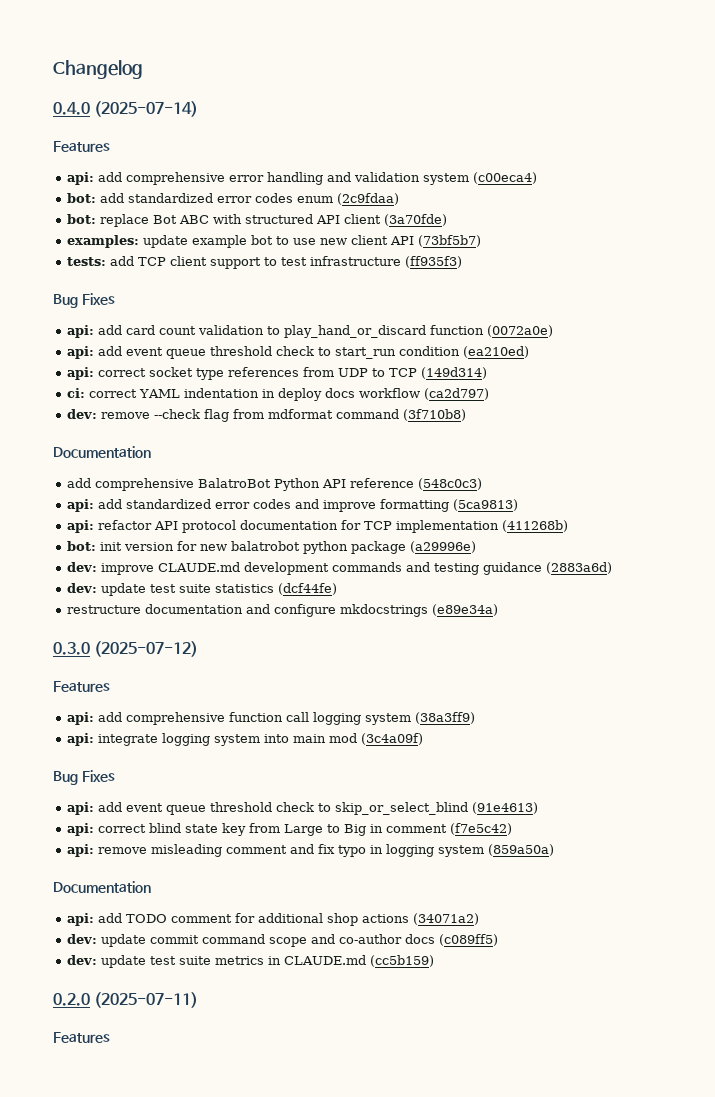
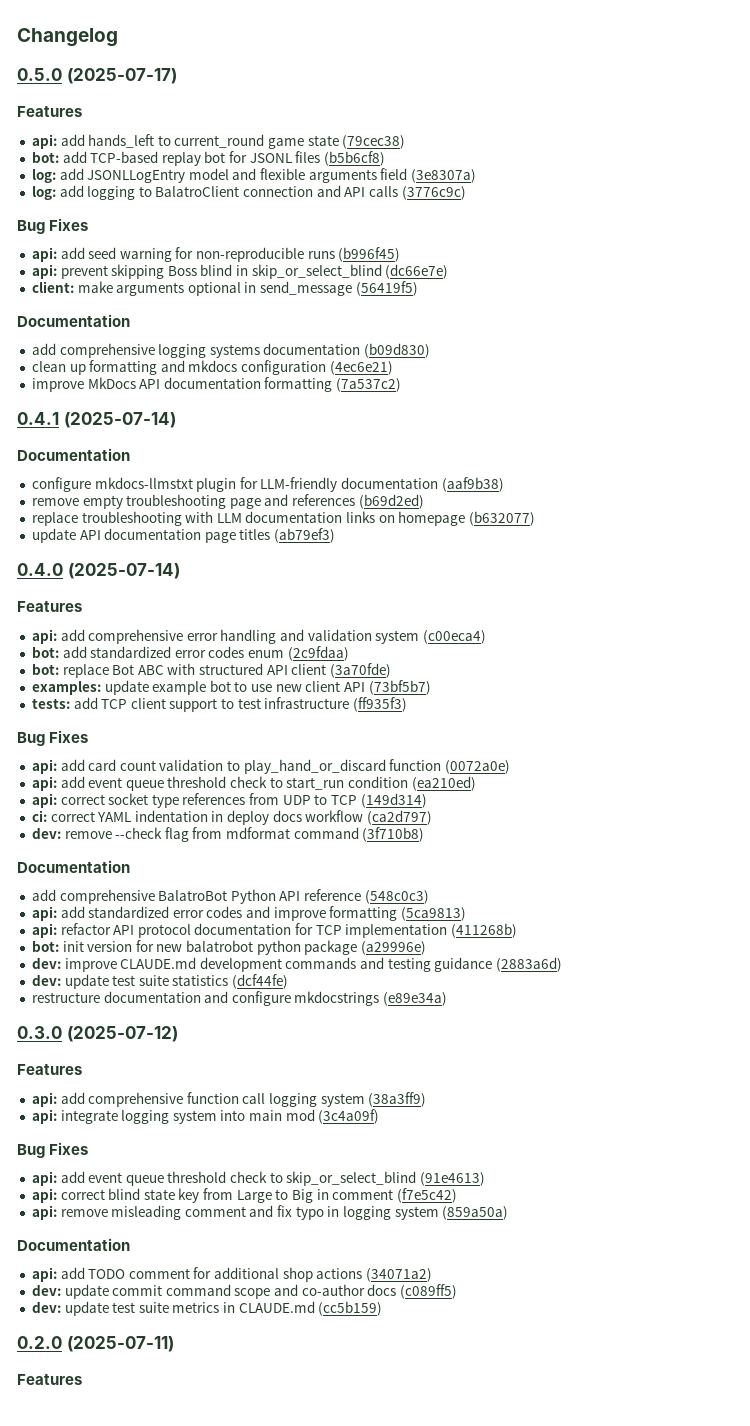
(143, 69) none -> [17,68,177,84] [17,106,82,117] [31,134,406,149] [31,151,386,166] [31,168,477,183] [31,185,466,200] [17,218,89,234] [31,247,401,262] [31,264,449,279] [31,281,418,296] [17,314,130,327] [31,343,431,358] [31,360,393,375] [31,377,402,392] [17,412,176,428] [17,448,130,461] [31,477,504,492] [31,494,424,509] [31,511,536,526] [31,528,336,543] // 0.5.0 (2025-07-17) // Features // api: add hands_left to current_round game state (79cec38) // bot: add TCP-based replay bot for JSONL files (b5b6cf8) // log: add JSONLLogEntry model and flexible arguments field (3e8307a) // log: add logging to BalatroClient connection and API calls (3776c9c) // Bug Fixes // api: add seed warning for non-reproducible runs (b996f45) // api: prevent skipping Boss blind in skip_or_select_blind (dc66e7e) // client: make arguments optional in send_message (56419f5) // Documentation // add comprehensive logging systems documentation (b09d830) // clean up formatting and mkdocs configuration (4ec6e21) // improve MkDocs API documentation formatting (7a537c2) // 0.4.1 (2025-07-14) // Documentation // configure mkdocs-llmstxt plugin for LLM-friendly documentation (aaf9b38) // remove empty troubleshooting page and references (b69d2ed) // replace troubleshooting with LLM documentation links on homepage (b632077) // update API documentation page titles (ab79ef3)

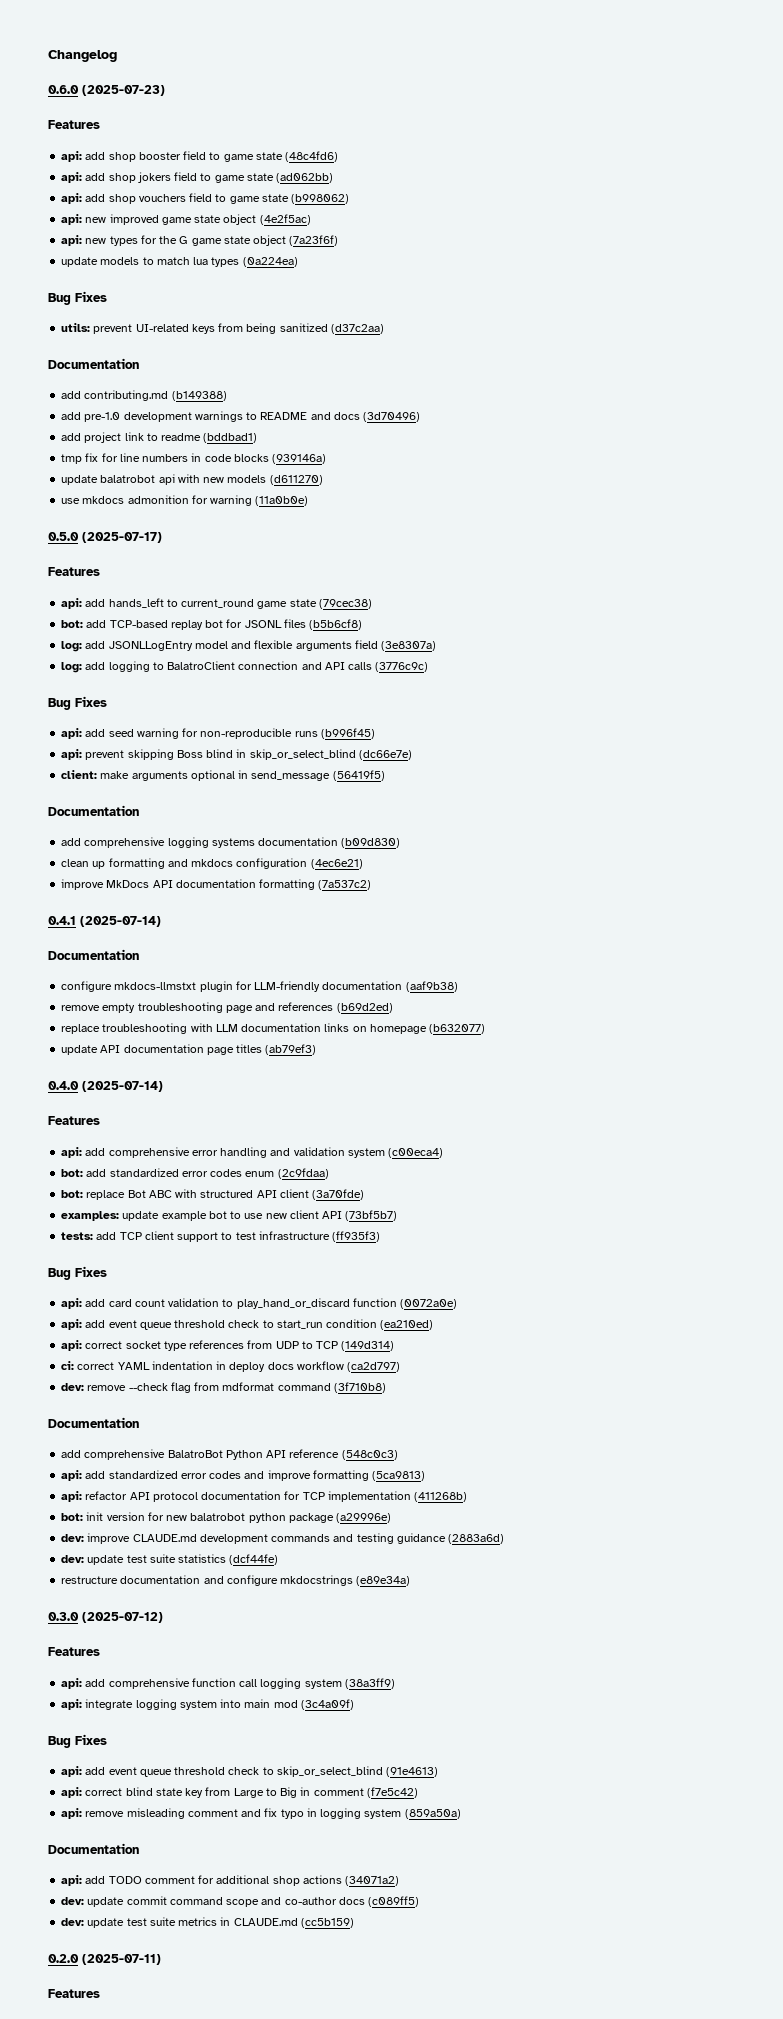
(118, 37) none -> [48,85,165,96] [48,120,100,129] [61,151,339,162] [61,172,334,183] [61,193,350,204] [61,214,311,225] [61,235,339,246] [61,257,298,267] [48,291,107,305] [61,323,384,334] [48,358,139,369] [61,390,227,401] [61,411,421,422] [61,432,258,443] [61,453,327,464] [61,474,323,485] [61,495,309,506] // 0.6.0 (2025-07-23) // Features // api: add shop booster field to game state (48c4fd6) // api: add shop jokers field to game state (ad062bb) // api: add shop vouchers field to game state (b998062) // api: new improved game state object (4e2f5ac) // api: new types for the G game state object (7a23f6f) // update models to match lua types (0a224ea) // Bug Fixes // utils: prevent UI-related keys from being sanitized (d37c2aa) // Documentation // add contributing.md (b149388) // add pre-1.0 development warnings to README and docs (3d70496) // add project link to readme (bddbad1) // tmp fix for line numbers in code blocks (939146a) // update balatrobot api with new models (d611270) // use mkdocs admonition for warning (11a0b0e)

